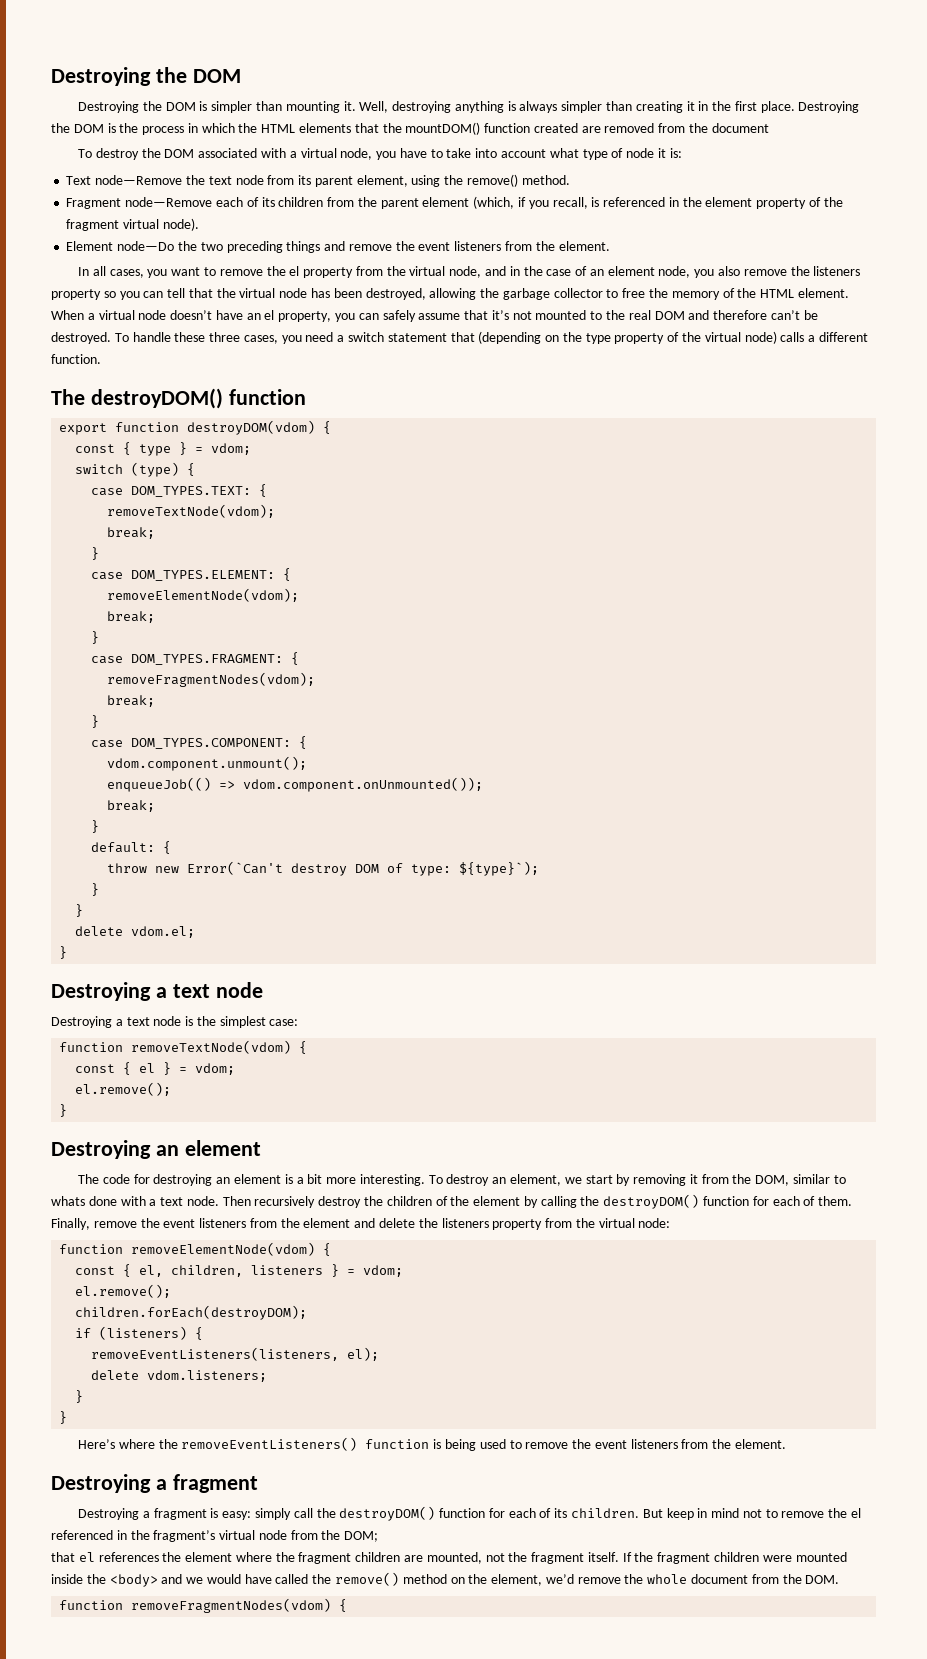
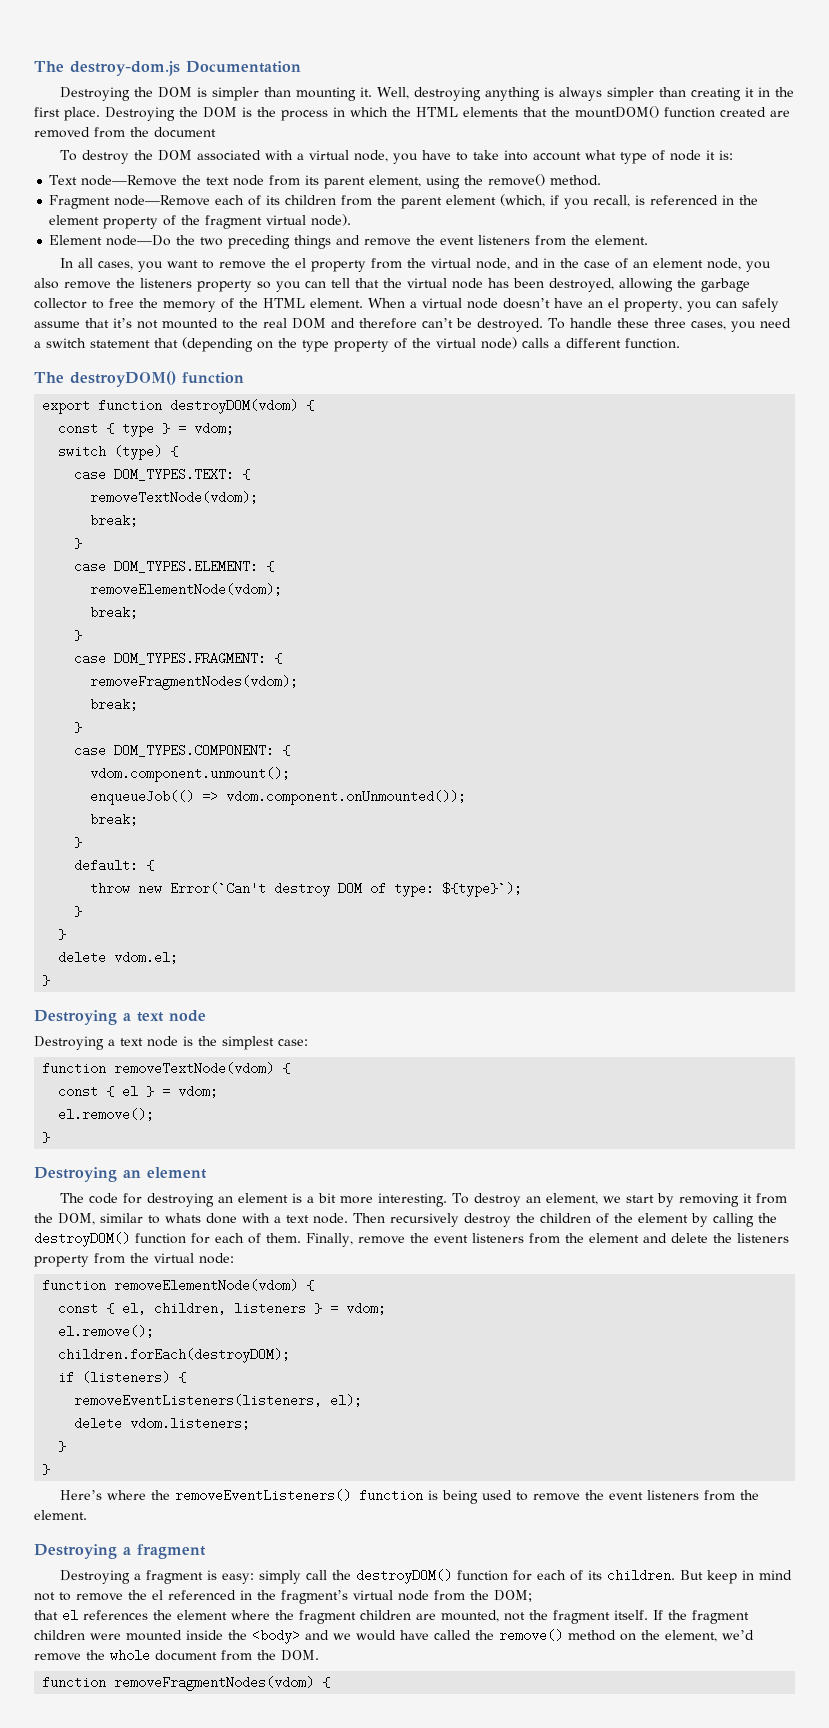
[51,67,241,86] Destroying the DOM -> [34,61,301,76] The destroy-dom.js Documentation

